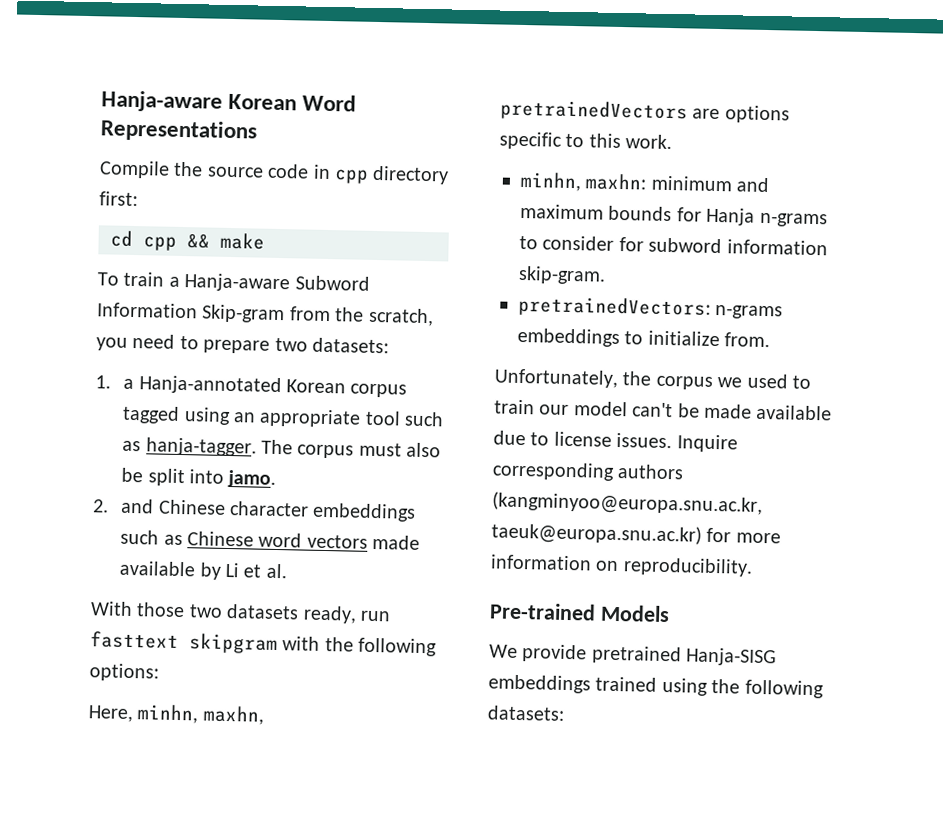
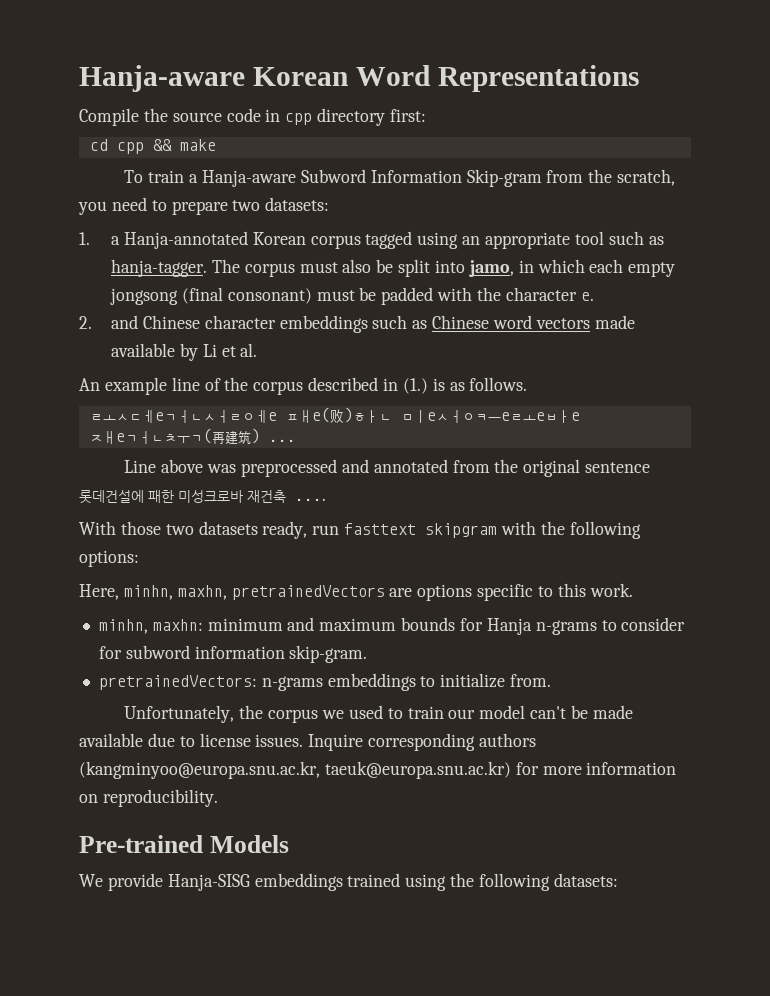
[227,469,277,488] jamo. -> [468,259,676,277] [109,287,594,305] jamo, in which each empty jongsong (final consonant) must be padded with the character e.
(287, 571) none -> [79,377,528,395] [89,407,580,423] [89,428,296,444] [124,459,651,477] [79,490,326,504] // An example line of the corpus described in (1.) is as follows. // ㄹㅗㅅㄷㅔeㄱㅓㄴㅅㅓㄹㅇㅔe ㅍㅐe(败)ㅎㅏㄴ ㅁㅣeㅅㅓㅇㅋㅡeㄹㅗeㅂㅏe ㅈㅐeㄱㅓㄴㅊㅜㄱ(再建筑) ... // Line above was preprocessed and annotated from the original sentence 롯데건설에 패한 미성크로바 재건축 ....
[591,645,682,665] pretrained -> (163, 882) none

